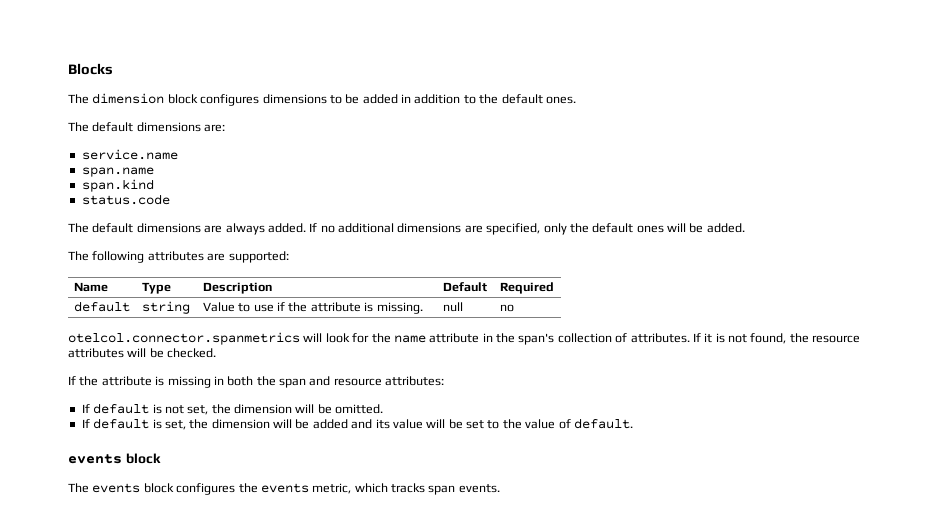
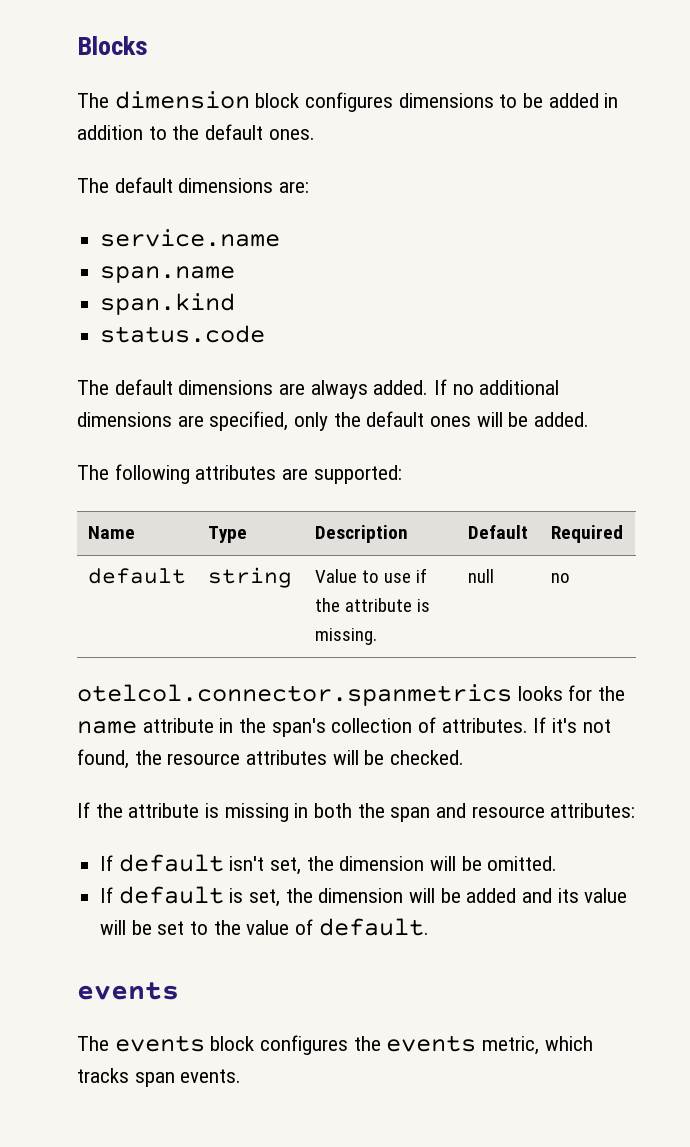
[303,333,350,343] will look -> [517,686,563,701] looks
[704,333,725,343] it is -> [552,718,578,733] it's
[152,404,184,414] is not -> [229,856,265,871] isn't
[125,453,161,464] block -> (179, 991) none

